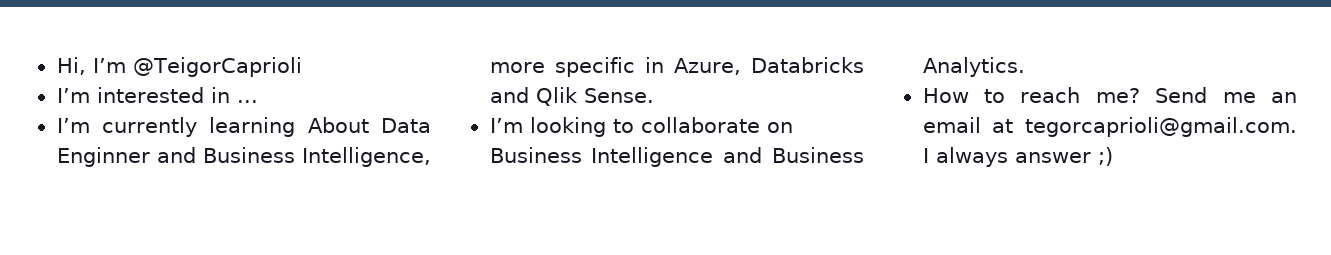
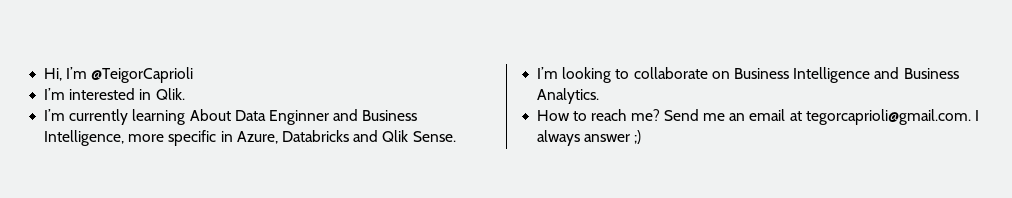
[236,100,258,103] ... -> [155,88,185,100] Qlik.

